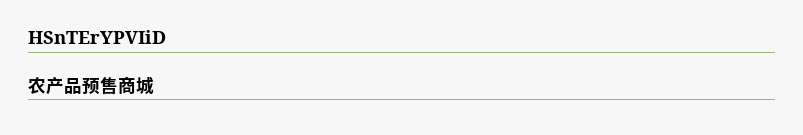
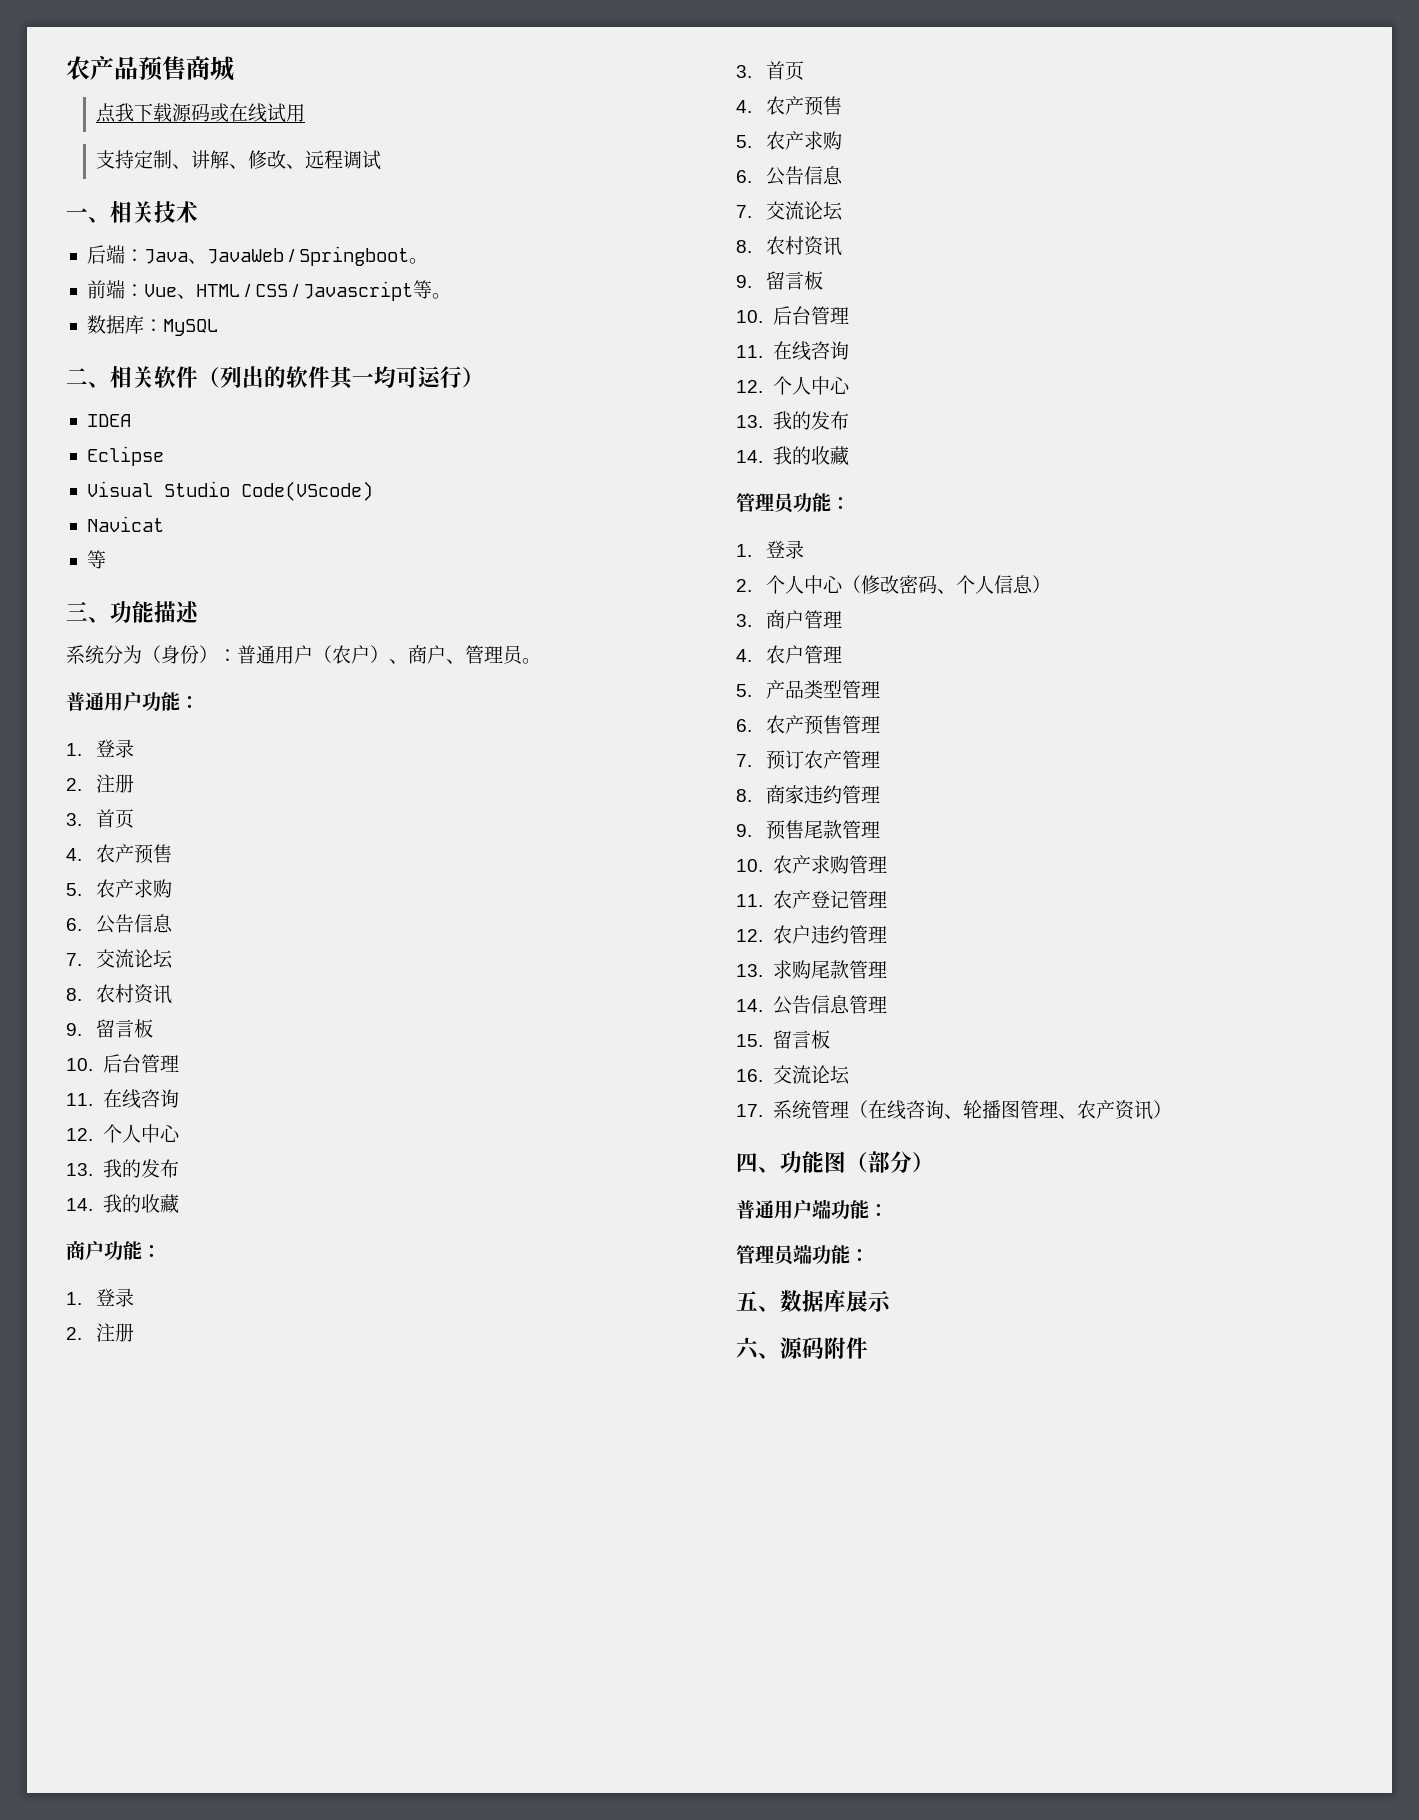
[28,30,166,44] HSnTErYPVIiD // -> (65, 68) none
(154, 85) none -> [95,103,305,123] [95,150,381,170] [66,201,198,223] [86,245,429,266] [86,280,452,301] [86,315,218,336] [66,366,484,390] [86,414,131,427] [86,446,164,466] [86,481,373,501] [86,516,164,532] [86,550,106,569] [66,601,199,623] [66,645,541,665] [66,692,199,711] [66,739,134,758] [66,774,134,793] [66,809,134,829] [66,844,172,864] [66,879,172,898] [66,914,173,934] [66,949,173,969] [66,984,172,1004] [66,1019,153,1038] [66,1054,179,1073] [66,1089,179,1109] [66,1124,180,1143] [66,1159,179,1178] [66,1194,179,1213] [66,1241,161,1260] [66,1288,134,1307] [66,1323,134,1342] [736,61,804,81] [736,96,842,116] [736,131,842,150] [736,166,843,186] [736,201,843,221] [736,236,842,256] [736,271,823,290] [736,306,849,325] [736,341,849,361] [736,376,850,395] [736,411,849,430] [736,446,849,465] [736,493,850,514] [736,540,804,559] [736,575,1051,594] [736,610,842,629] [736,645,842,664] [736,680,880,699] [736,715,880,735] [736,750,880,770] [736,785,880,804] [736,820,880,840] [736,855,887,874] [736,890,887,909] [736,925,887,944] [736,960,887,979] [736,995,887,1015] [736,1030,830,1049] [736,1065,850,1085] [736,1100,1172,1120] [736,1151,934,1173] [736,1199,888,1219] [736,1244,869,1266] [736,1289,891,1312] [736,1337,868,1360] // 点我下载源码或在线试用 // 支持定制、讲解、修改、远程调试 // 一、相关技术 // 后端：Java、JavaWeb / Springboot。 // 前端：Vue、HTML / CSS / Javascript等。 // 数据库：MySQL // 二、相关软件（列出的软件其一均可运行） // IDEA // Eclipse // Visual Studio Code(VScode) // Navicat // 等 // 三、功能描述 // 系统分为（身份）：普通用户（农户）、商户、管理员。 // 普通用户功能： // 1.登录 // 2.注册 // 3.首页 // 4.农产预售 // 5.农产求购 // 6.公告信息 // 7.交流论坛 // 8.农村资讯 // 9.留言板 // 10.后台管理 // 11.在线咨询 // 12.个人中心 // 13.我的发布 // 14.我的收藏 // 商户功能： // 1.登录 // 2.注册 // 3.首页 // 4.农产预售 // 5.农产求购 // 6.公告信息 // 7.交流论坛 // 8.农村资讯 // 9.留言板 // 10.后台管理 // 11.在线咨询 // 12.个人中心 // 13.我的发布 // 14.我的收藏 // 管理员功能： // 1.登录 // 2.个人中心（修改密码、个人信息） // 3.商户管理 // 4.农户管理 // 5.产品类型管理 // 6.农产预售管理 // 7.预订农产管理 // 8.商家违约管理 // 9.预售尾款管理 // 10.农产求购管理 // 11.农产登记管理 // 12.农户违约管理 // 13.求购尾款管理 // 14.公告信息管理 // 15.留言板 // 16.交流论坛 // 17.系统管理（在线咨询、轮播图管理、农产资讯） // 四、功能图（部分） // 普通用户端功能： // 管理员端功能： // 五、数据库展示 // 六、源码附件

